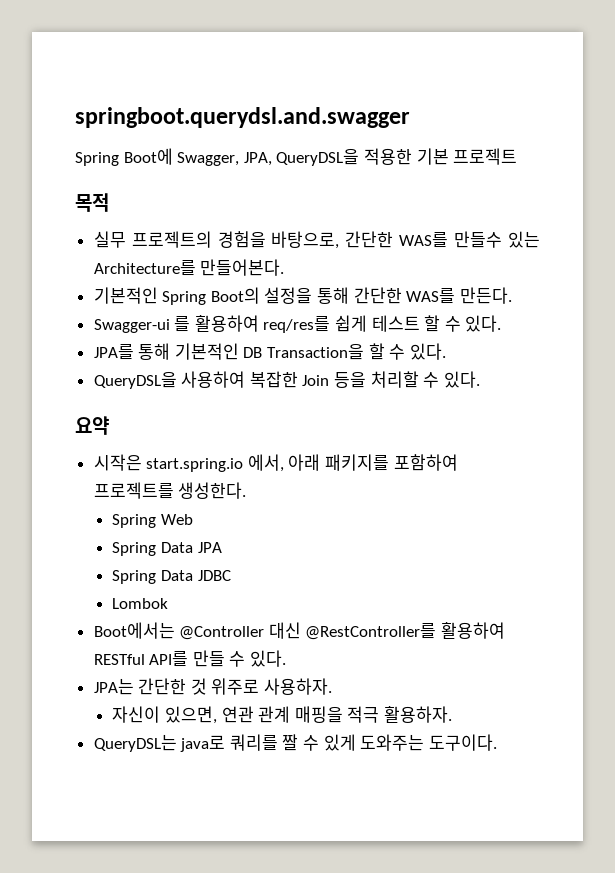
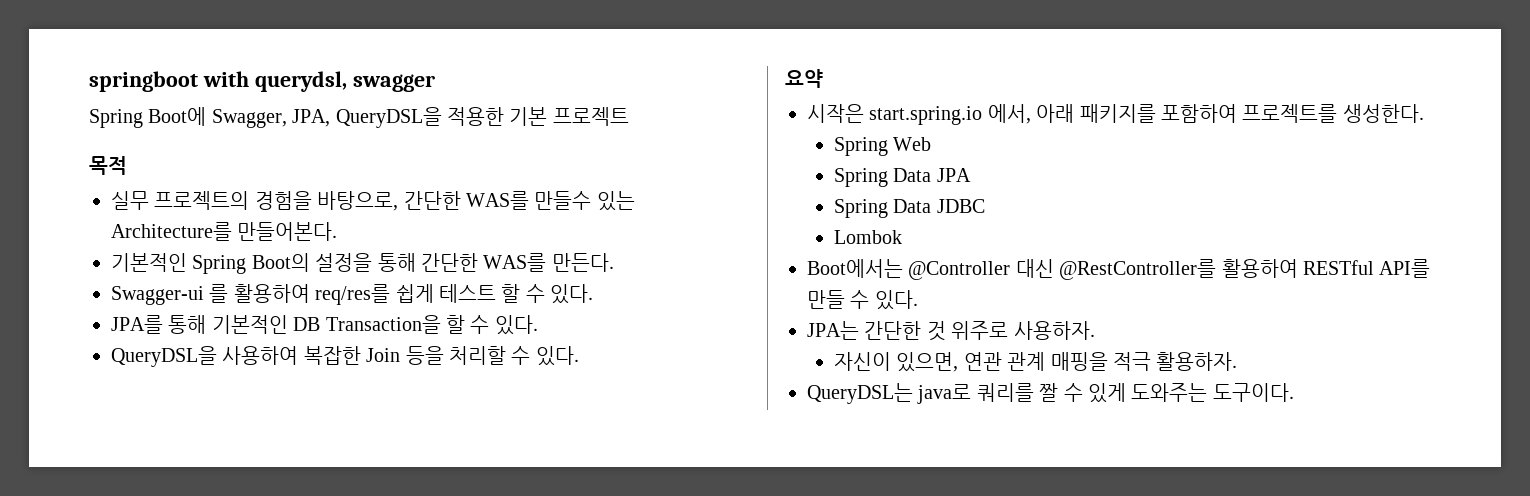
[75,107,410,128] springboot.querydsl.and.swagger -> [89,71,435,92] springboot with querydsl, swagger

